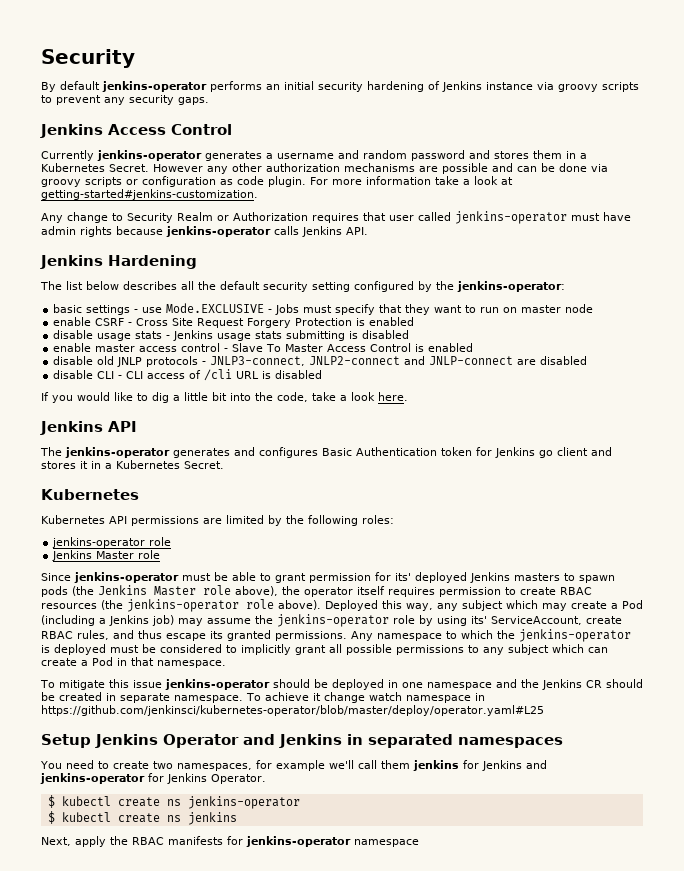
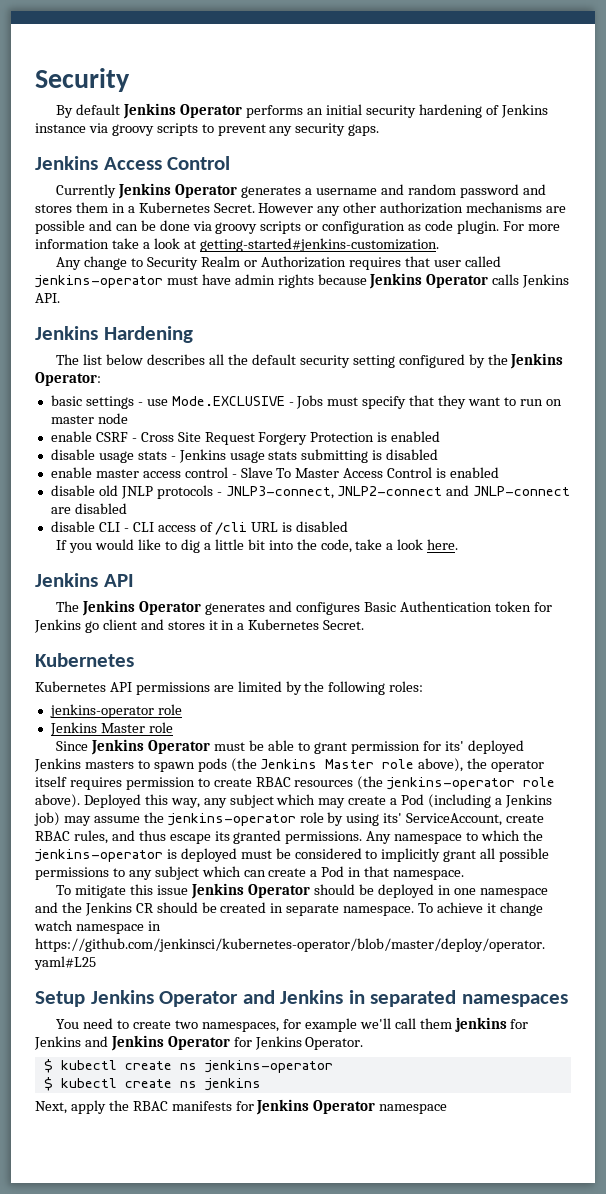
[102,81,207,92] jenkins-operator -> [123,103,243,119] Jenkins Operator
[97,150,202,161] jenkins-operator -> [118,183,238,199] Jenkins Operator
[166,226,271,237] jenkins-operator -> [369,273,489,289] Jenkins Operator
[457,281,565,292] jenkins-operator: -> [510,353,564,369] [35,372,101,386] Jenkins Operator:
[65,447,170,458] jenkins-operator -> [82,600,202,616] Jenkins Operator
[74,572,179,583] jenkins-operator -> [91,739,211,755] Jenkins Operator
[164,679,270,690] jenkins-operator -> [191,883,311,899] Jenkins Operator
[40,773,145,784] jenkins-operator -> [110,1035,230,1051] Jenkins Operator
[246,836,351,847] jenkins-operator -> [256,1099,376,1115] Jenkins Operator

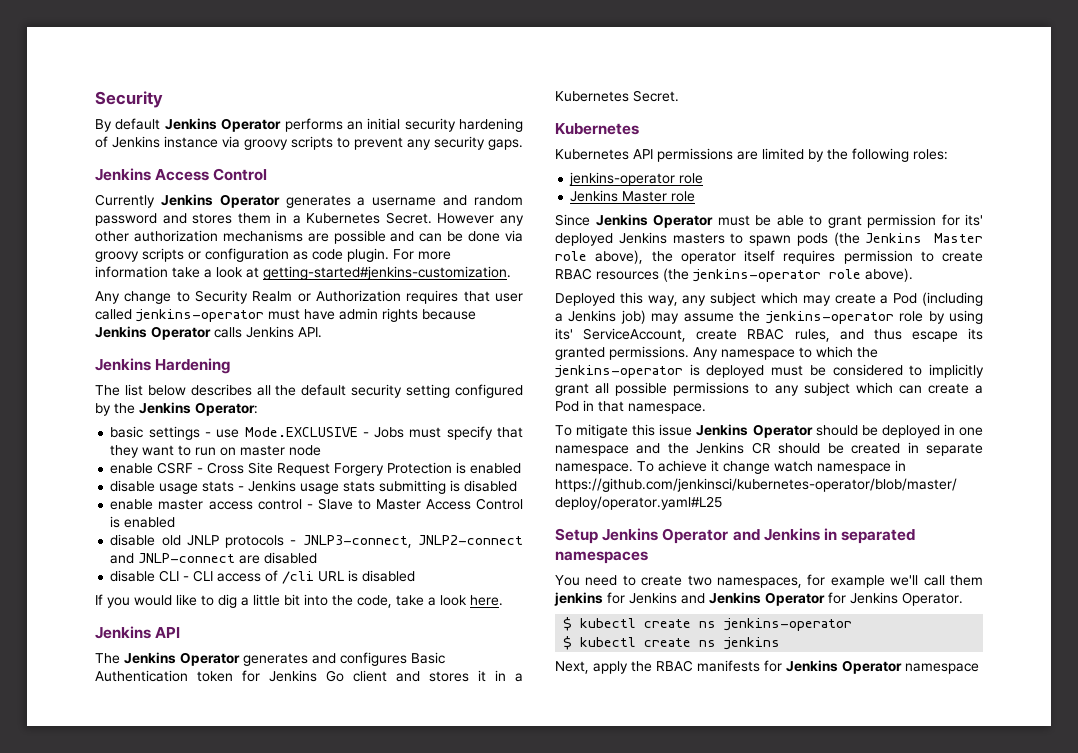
[276,468,292,478] To -> [357,499,371,510] to
[84,621,99,633] go -> [326,670,344,682] Go
(80, 801) none -> (913, 275) //

